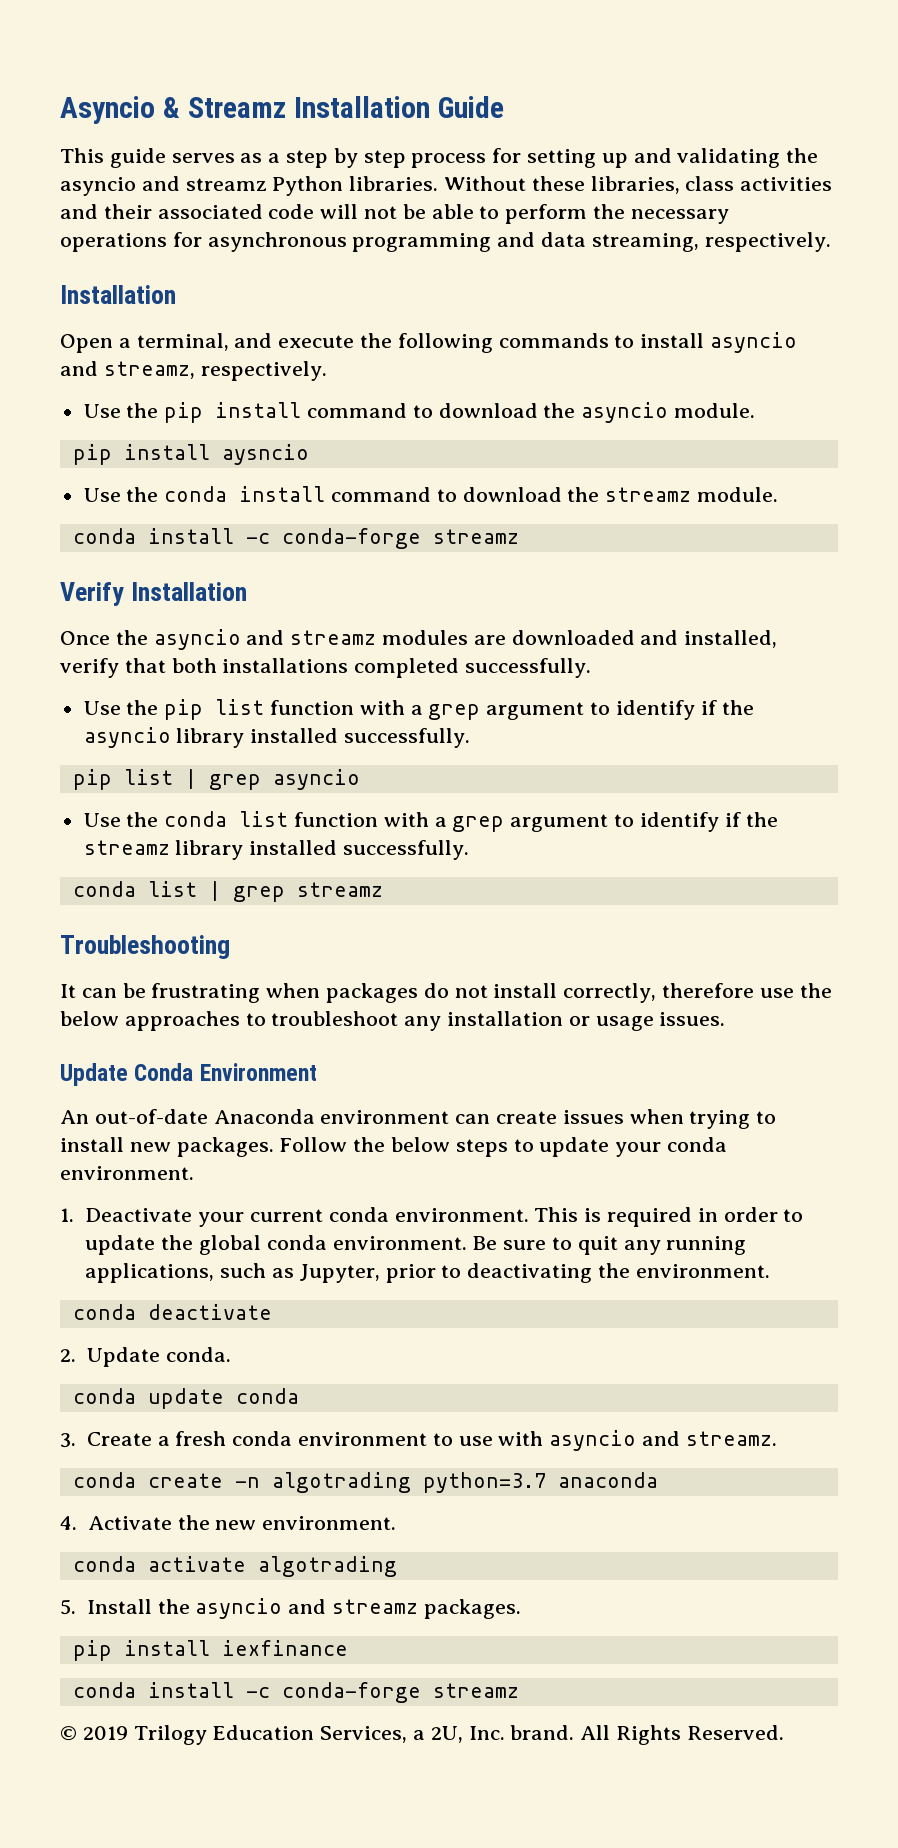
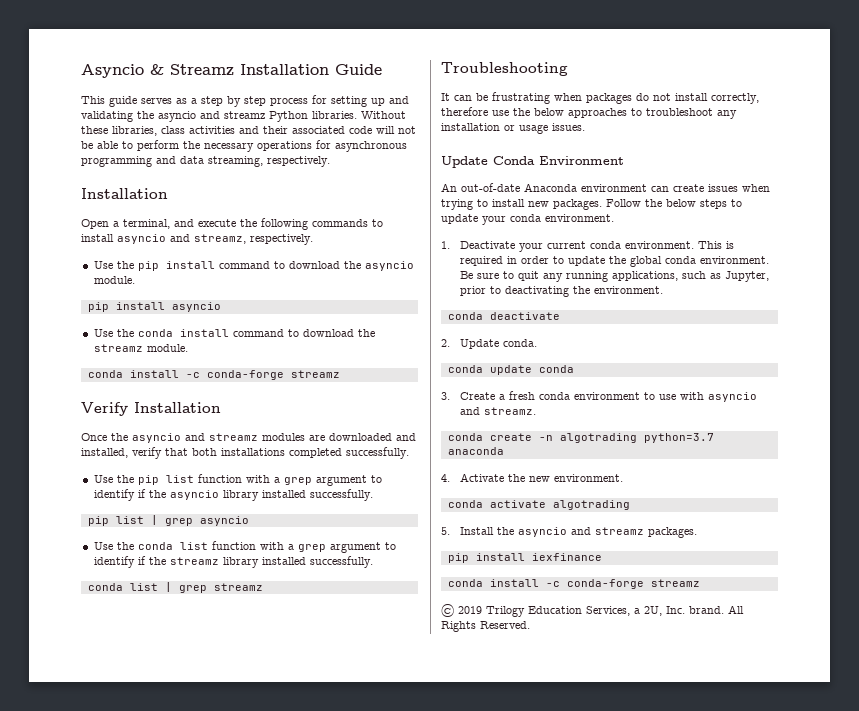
[221,444,309,465] aysncio -> [171,302,221,312] asyncio

